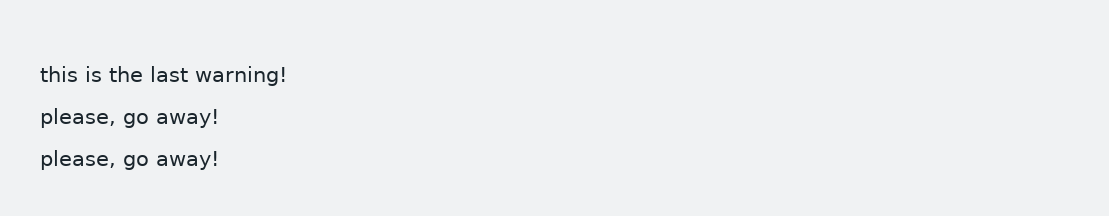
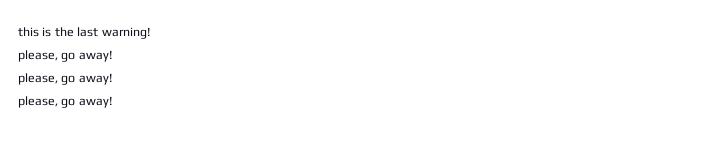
(219, 160) none -> [18,96,113,108] // please, go away!

